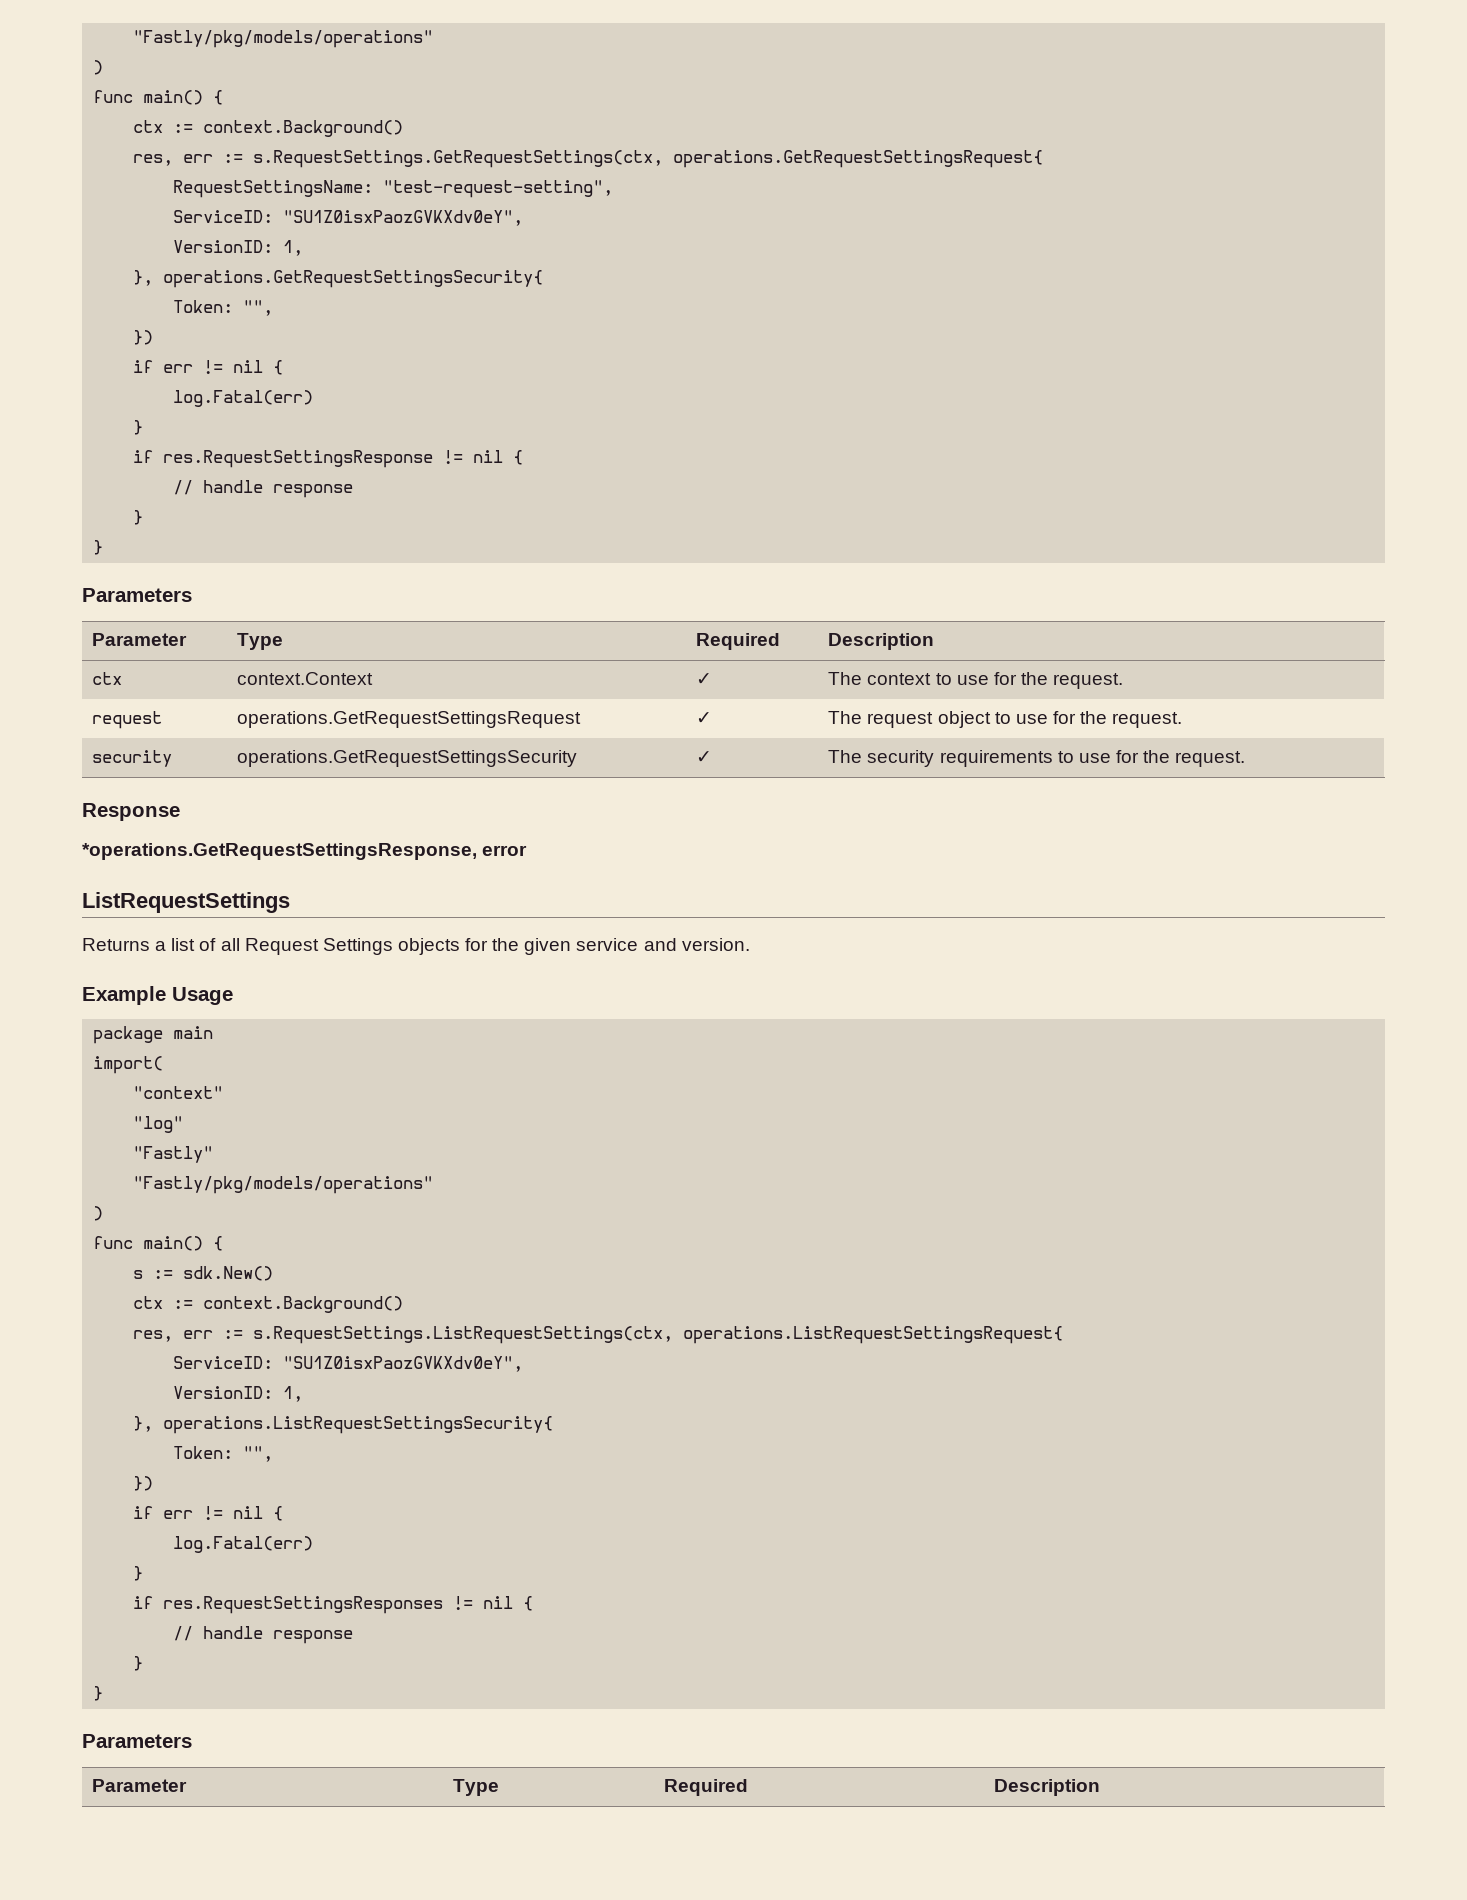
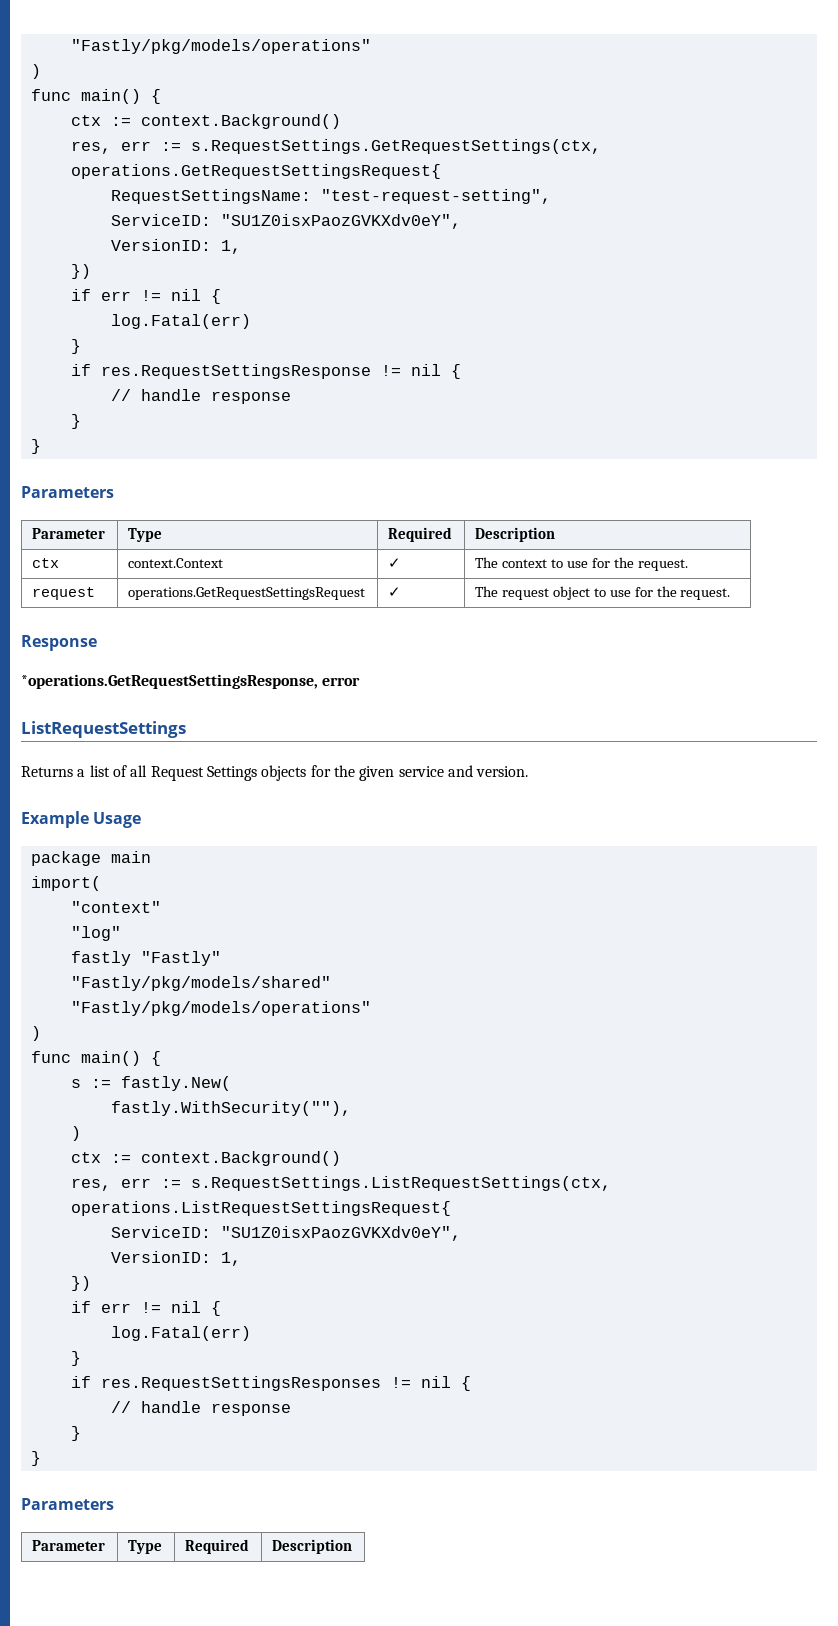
[133,270,544,288] [173,300,274,316] // }, operations.GetRequestSettingsSecurity{ // Token: "", -> (241, 247) none
[92,750,173,767] [237,750,578,767] [696,751,713,763] [828,750,1246,767] // security | operations.GetRequestSettingsSecurity | ✓ | The security requirements to use for the request. -> (731, 594) none
(184, 1124) none -> [70,951,131,966] fastly
(214, 1154) none -> [70,976,331,991] // "Fastly/pkg/models/shared"
[183,1266,274,1281] sdk.New() -> [120,1076,231,1091] [110,1101,351,1116] [70,1126,81,1141] fastly.New( // fastly.WithSecurity(""), // )
[133,1416,554,1434] [173,1446,274,1462] // }, operations.ListRequestSettingsSecurity{ // Token: "", -> (241, 1259) none

